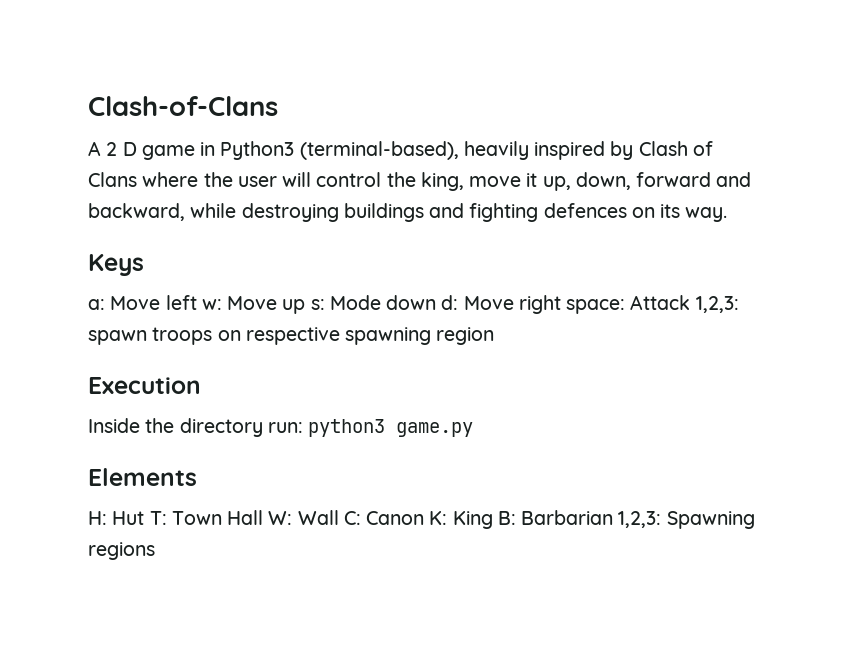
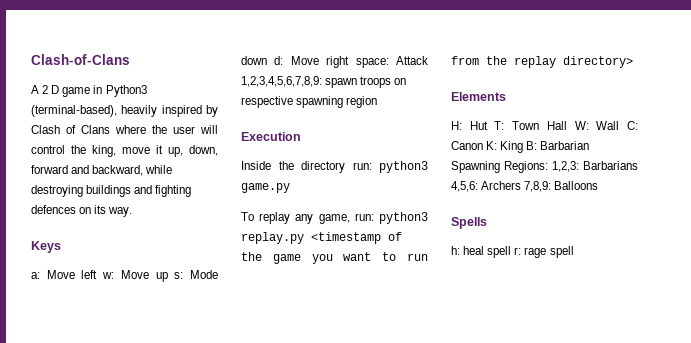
[695,296,739,313] 1,2,3: -> [241,76,322,87] 1,2,3,4,5,6,7,8,9:
(474, 429) none -> [241,212,428,224] [241,232,402,244] [241,252,428,264] [451,56,633,68] // To replay any game, run: python3 replay.py <timestamp of the game you want to run from the replay directory>
[618,511,755,529] [88,542,155,560] 1,2,3: Spawning regions -> [451,161,638,173] [451,181,599,192] [451,217,487,229] [451,246,574,258] Spawning Regions: 1,2,3: Barbarians 4,5,6: Archers 7,8,9: Balloons // Spells // h: heal spell r: rage spell

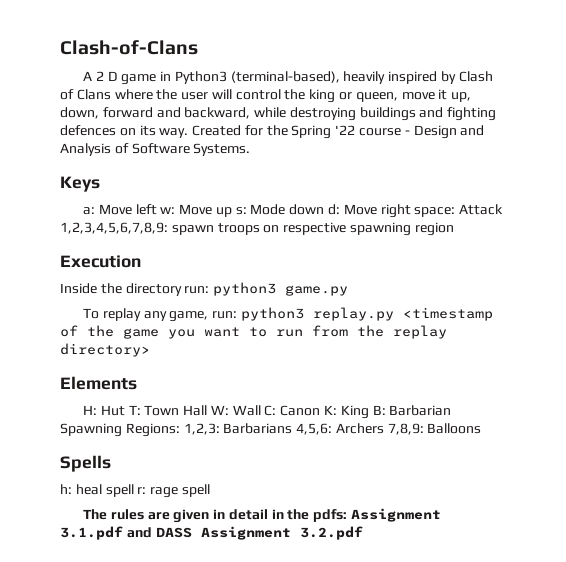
[92,145,116,157] king, -> [309,89,398,103] king or queen,
(133, 212) none -> [192,125,485,139] [60,143,251,156] Created for the Spring '22 course - Design and Analysis of Software Systems.
(574, 252) none -> [82,508,441,523] [60,526,363,540] // The rules are given in detail in the pdfs: Assignment 3.1.pdf and DASS Assignment 3.2.pdf

